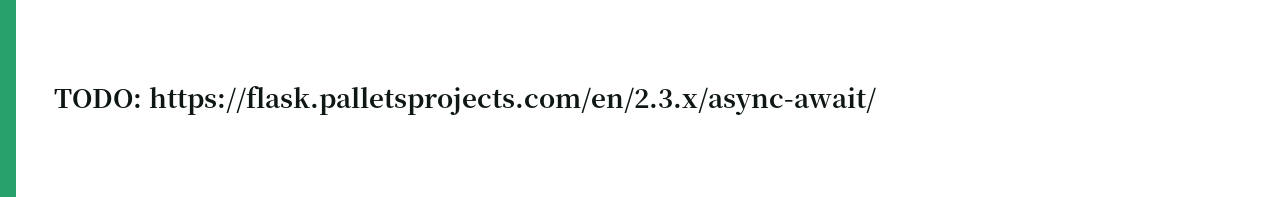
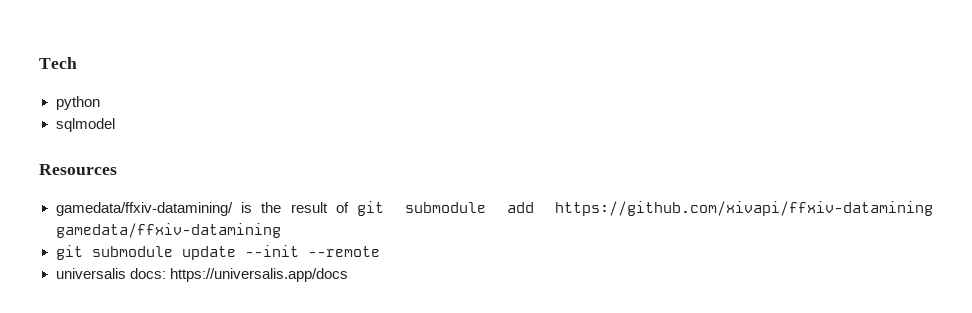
[54,86,877,115] TODO: https://flask.palletsprojects.com/en/2.3.x/async-await/ -> [39,57,77,69] [55,96,100,110] [55,118,115,132] [39,164,117,175] [55,201,933,216] [55,223,281,238] [55,245,380,260] [55,268,348,282] Tech // python // sqlmodel // Resources // gamedata/ffxiv-datamining/ is the result of git submodule add https://github.com/xivapi/ffxiv-datamining gamedata/ffxiv-datamining // git submodule update --init --remote // universalis docs: https://universalis.app/docs

